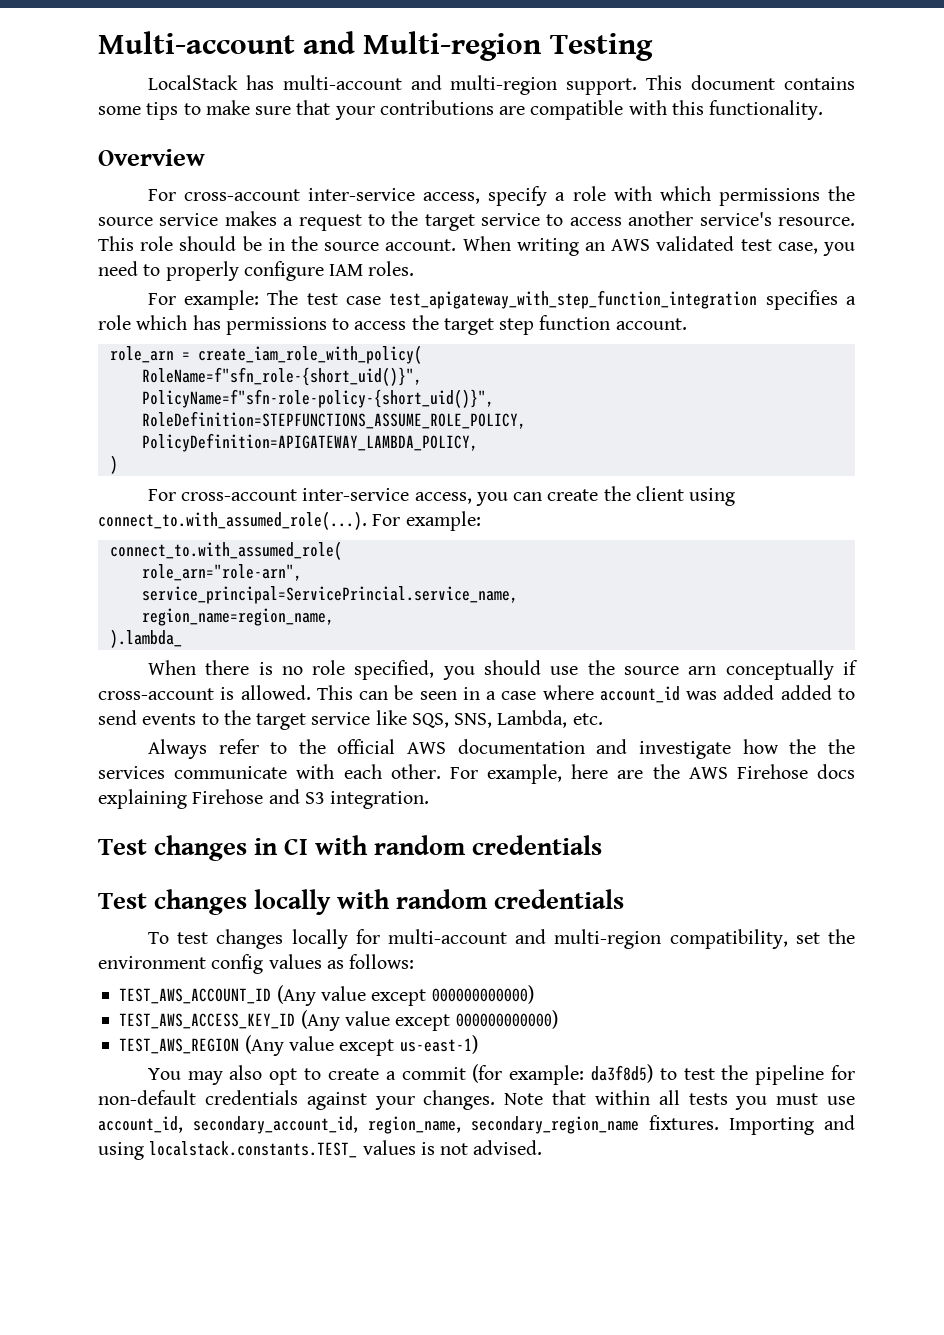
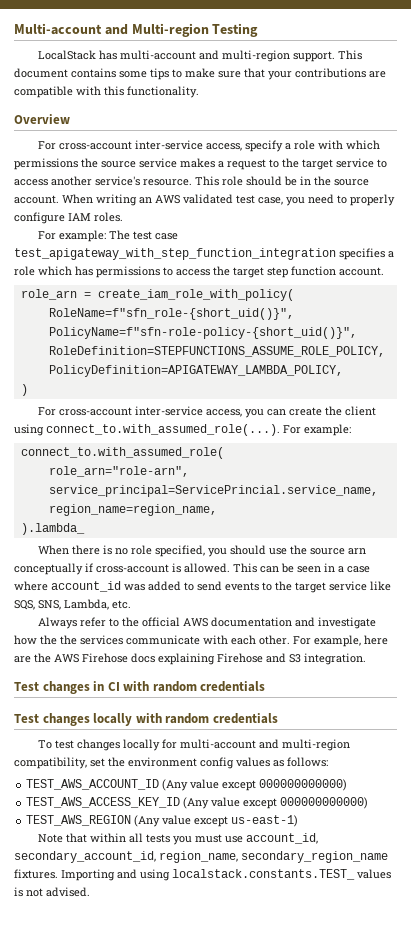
[780,685,832,700] added -> (181, 586) none
[147,1064,856,1085] [98,1090,496,1110] You may also opt to create a commit (for example: da3f8d5) to test the pipeline for non-default credentials against your changes. -> (299, 821) none

